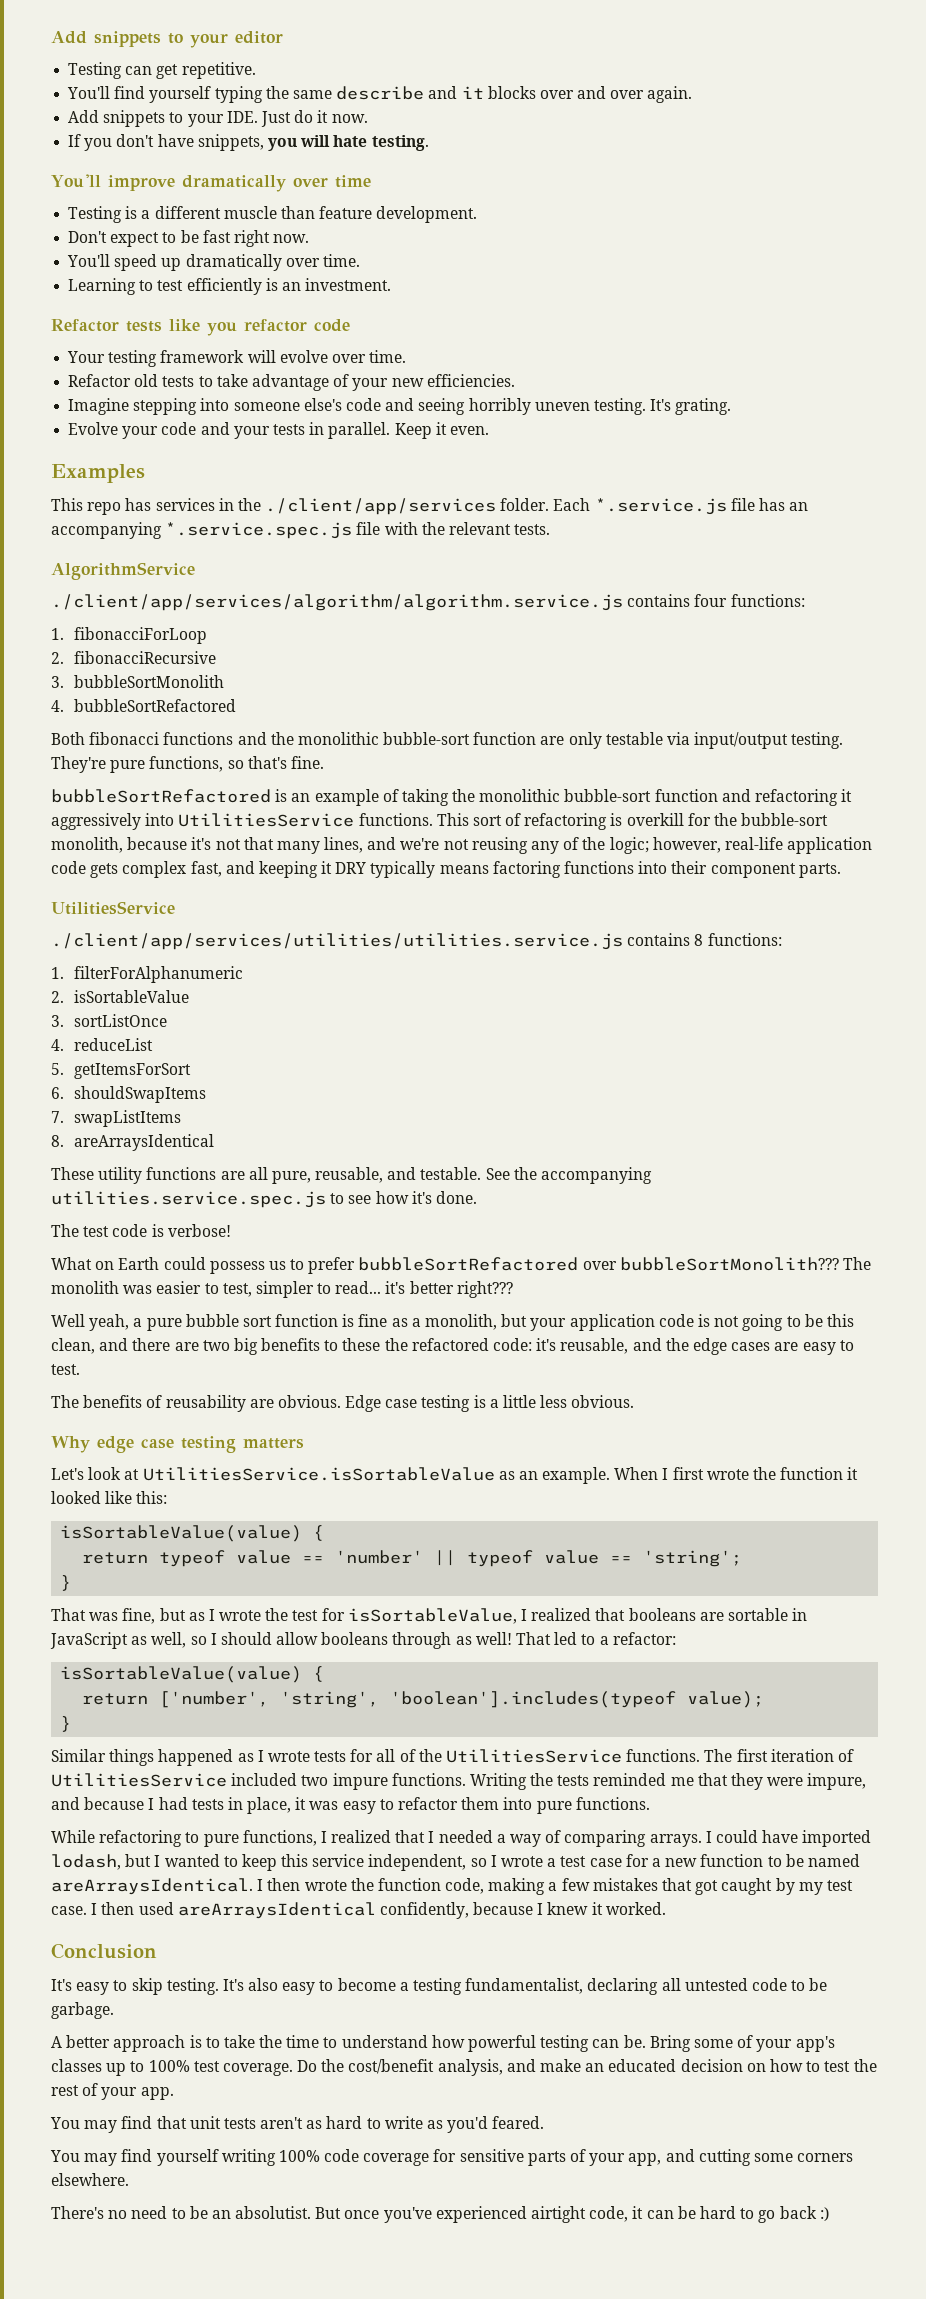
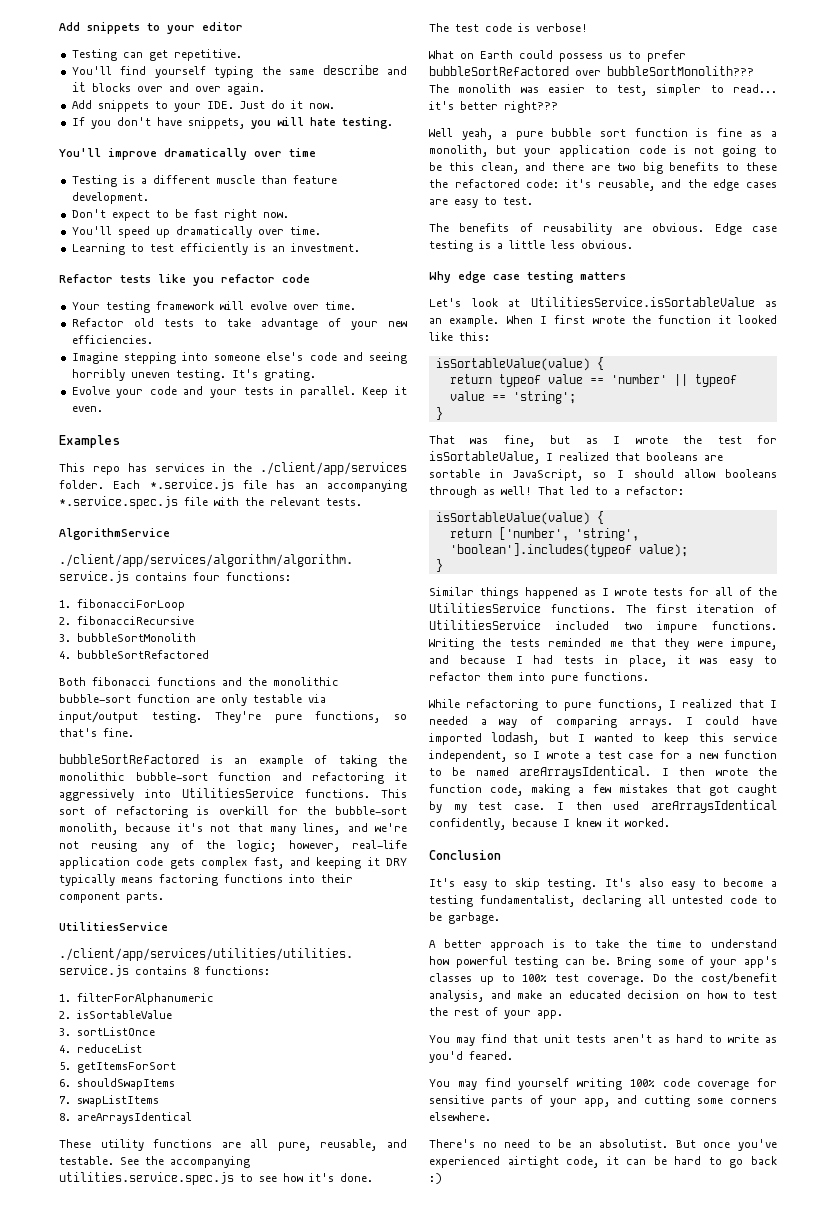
[50,1632,187,1649] JavaScript as well, -> [513,469,584,481] JavaScript,

